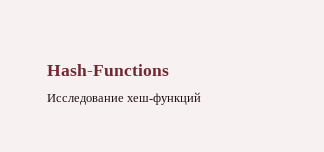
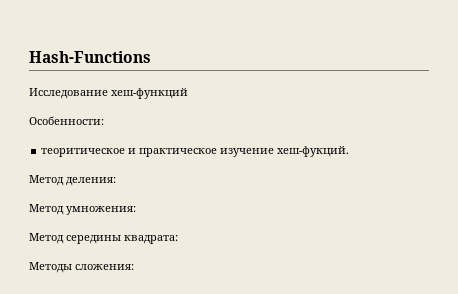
(202, 98) none -> [29,116,104,125] [41,146,350,157] [29,175,116,186] [29,204,136,215] [29,233,178,244] [29,262,134,273] // Особенности: // теоритическое и практическое изучение хеш-фукций. // Метод деления: // Метод умножения: // Метод середины квадрата: // Методы сложения:

